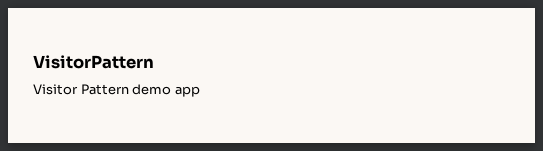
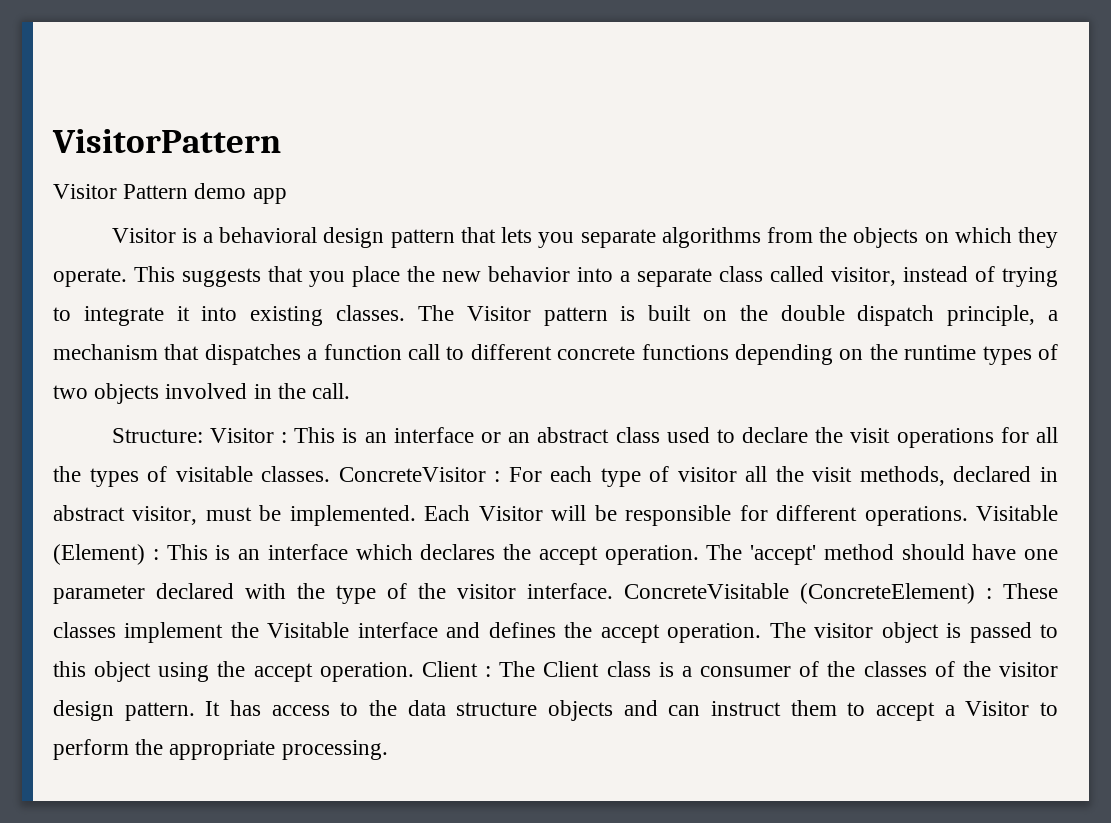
(200, 91) none -> [111,227,1058,248] [53,266,1058,287] [53,305,1058,326] [53,344,1058,365] [53,383,351,404] [111,427,1059,448] [53,466,1058,487] [53,505,1058,526] [53,544,1058,565] [53,583,1058,604] [53,622,1058,643] [53,661,1058,682] [53,700,1058,721] [53,739,388,760] // Visitor is a behavioral design pattern that lets you separate algorithms from the objects on which they operate. This suggests that you place the new behavior into a separate class called visitor, instead of trying to integrate it into existing classes. The Visitor pattern is built on the double dispatch principle, a mechanism that dispatches a function call to different concrete functions depending on the runtime types of two objects involved in the call. // Structure: Visitor : This is an interface or an abstract class used to declare the visit operations for all the types of visitable classes. ConcreteVisitor : For each type of visitor all the visit methods, declared in abstract visitor, must be implemented. Each Visitor will be responsible for different operations. Visitable (Element) : This is an interface which declares the accept operation. The 'accept' method should have one parameter declared with the type of the visitor interface. ConcreteVisitable (ConcreteElement) : These classes implement the Visitable interface and defines the accept operation. The visitor object is passed to this object using the accept operation. Client : The Client class is a consumer of the classes of the visitor design pattern. It has access to the data structure objects and can instruct them to accept a Visitor to perform the appropriate processing.

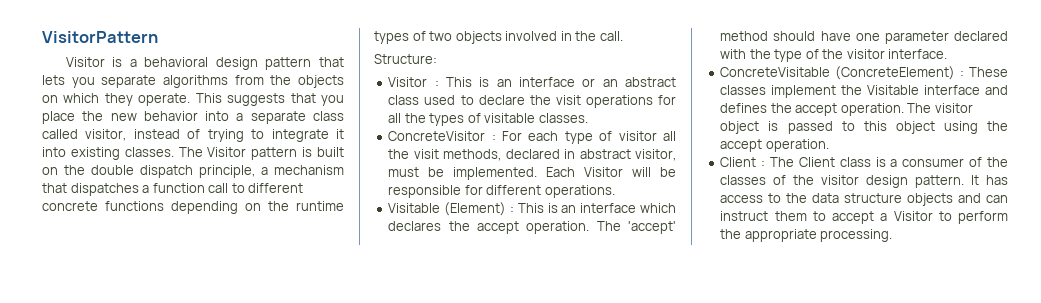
[53,183,287,204] // Visitor Pattern demo app -> (158, 37) none
(203, 435) none -> (437, 59) //
(331, 474) none -> (588, 118) //
(968, 516) none -> (615, 191) //
(613, 591) none -> (948, 54) //
(414, 672) none -> (829, 145) //

